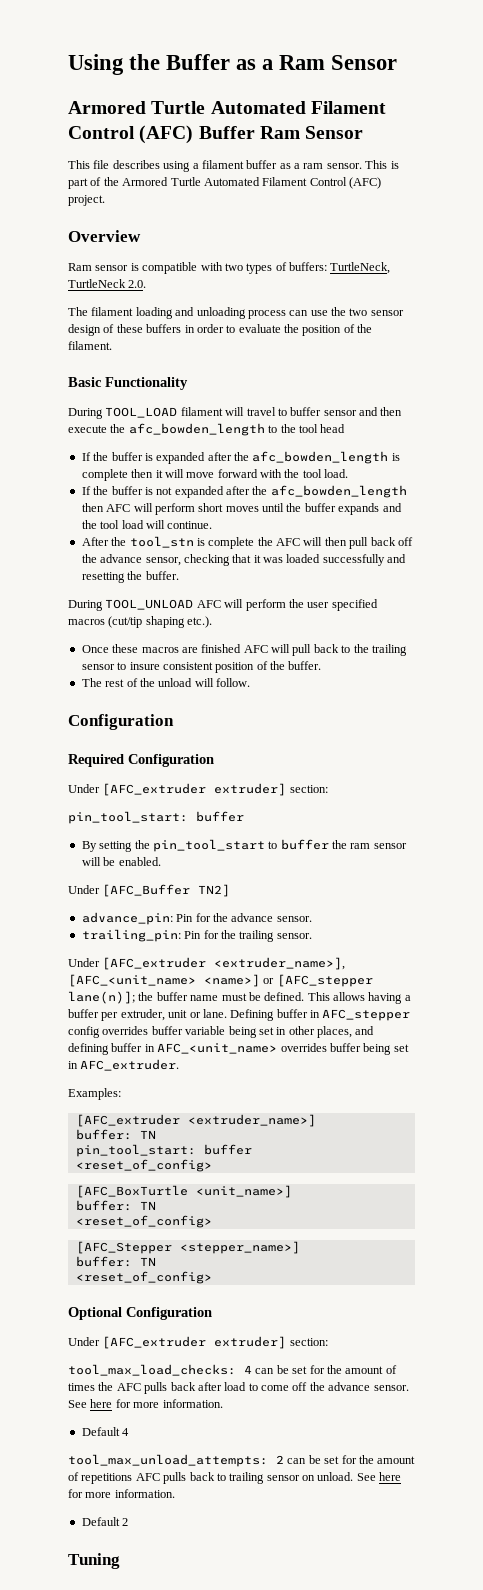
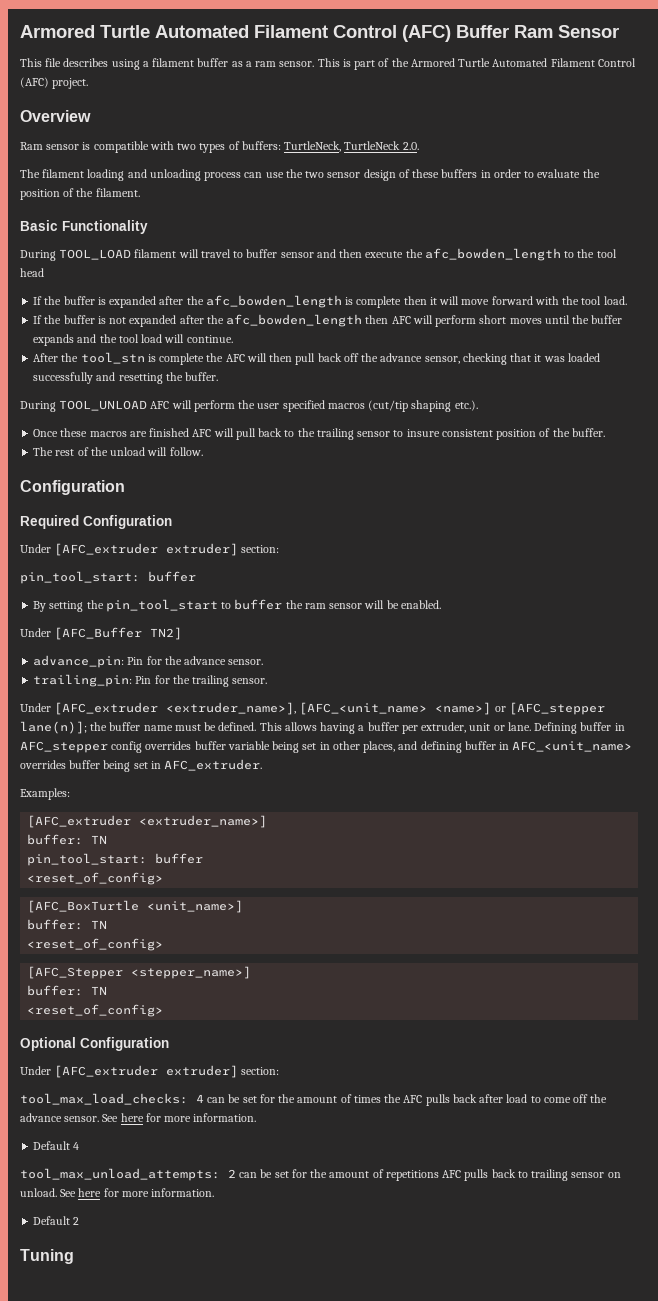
[68,54,398,75] Using the Buffer as a Ram Sensor // -> (20, 31) none

